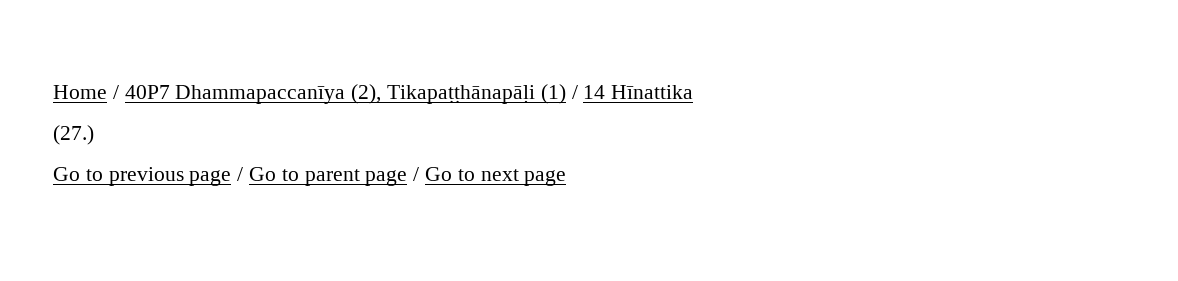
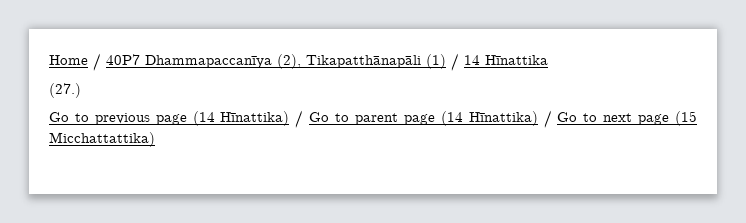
(232, 178) none -> [192,111,290,126] (14 Hīnattika)
(408, 178) none -> [440,111,538,126] (14 Hīnattika)
(567, 178) none -> [675,111,698,126] [49,132,155,147] (15 Micchattattika)

